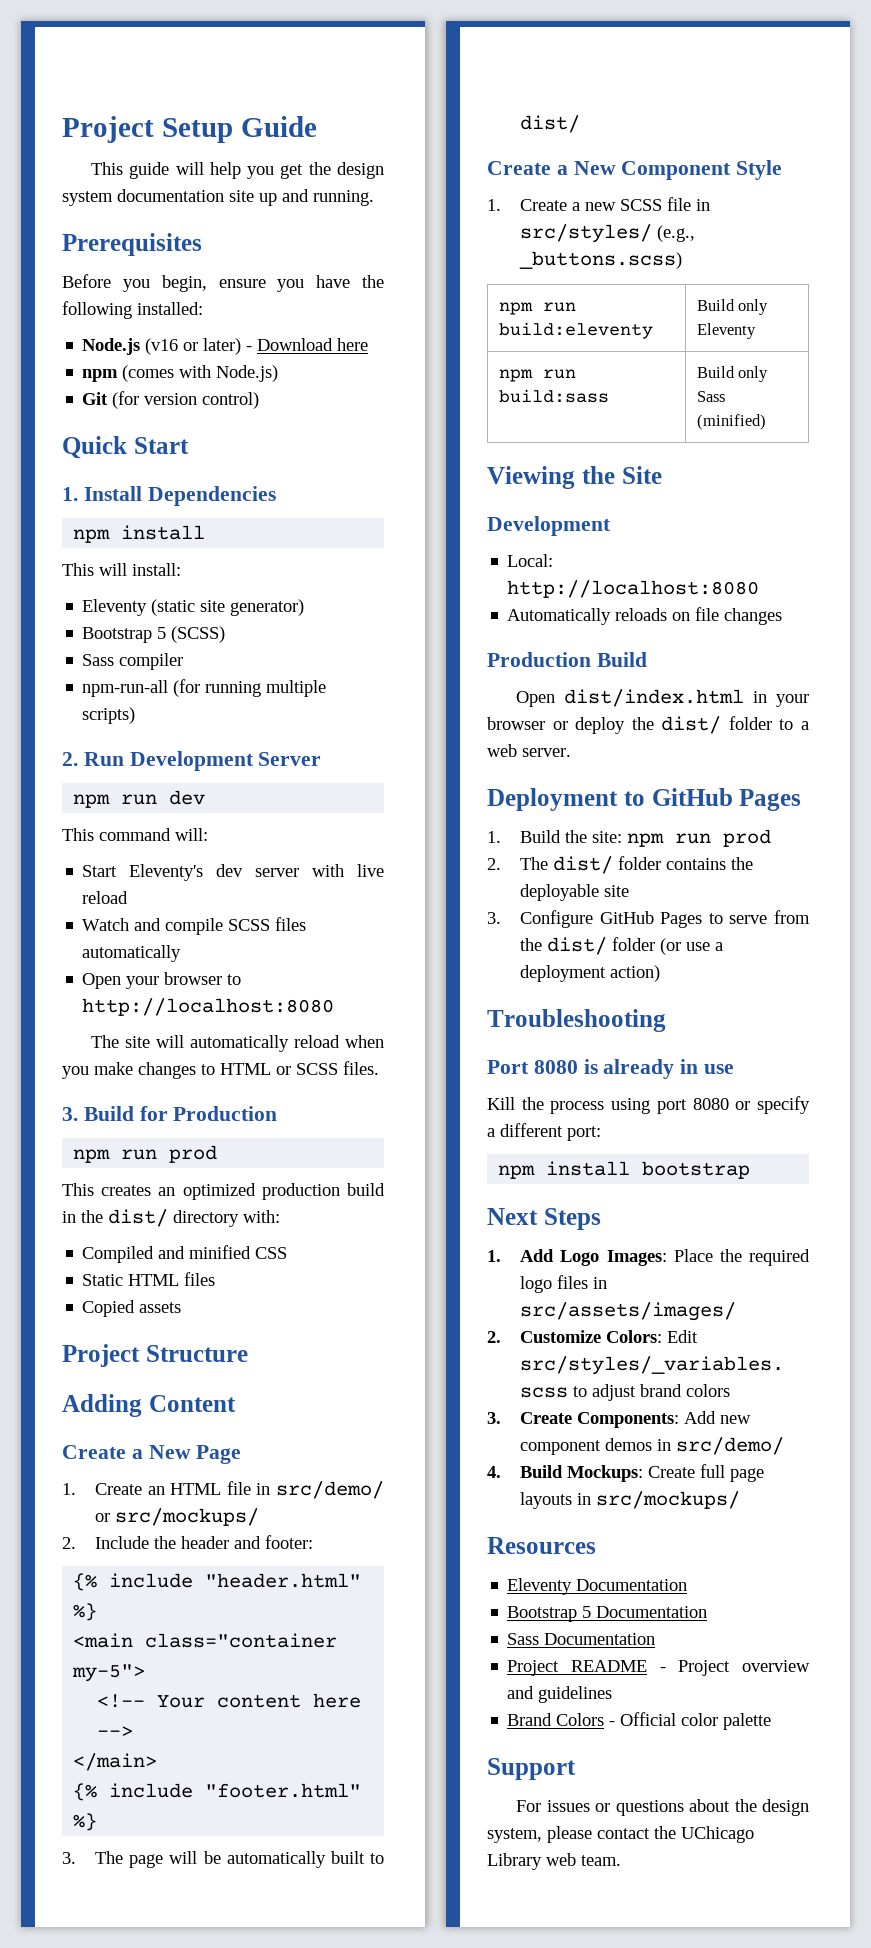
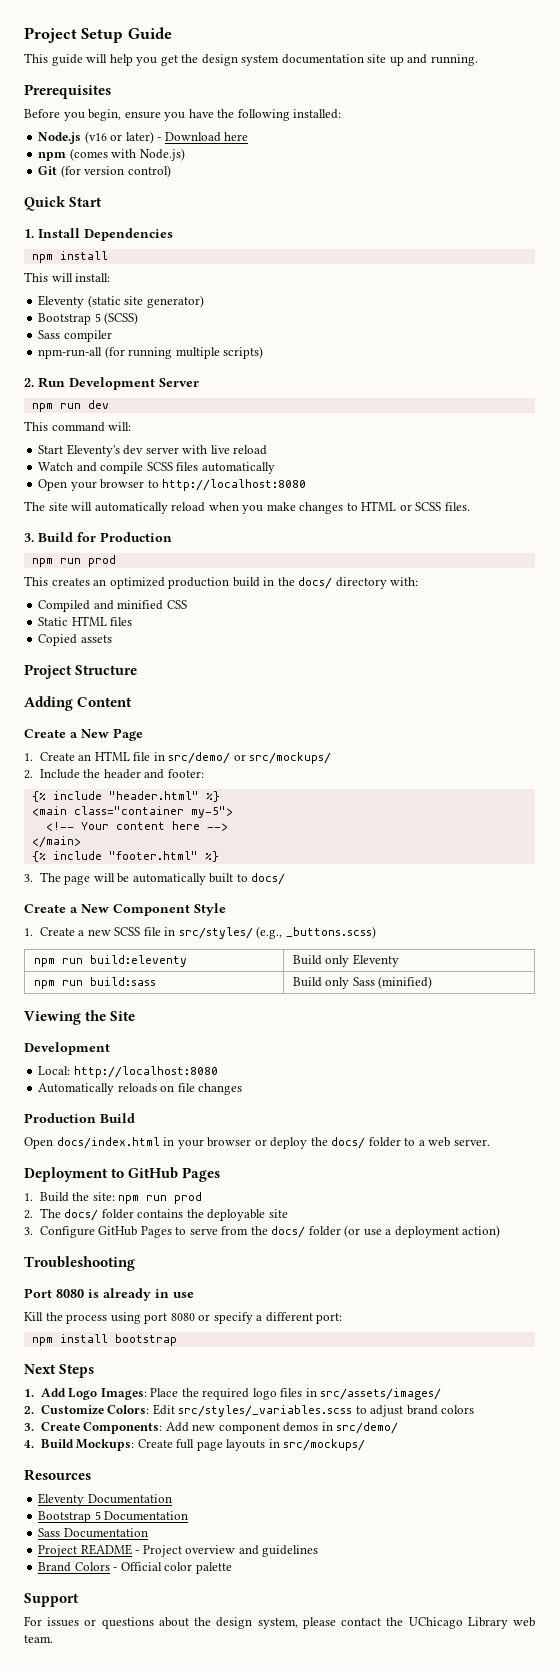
[108,1209,168,1227] dist/ -> [298,577,333,589] docs/
[520,115,581,133] dist/ -> [251,873,286,885] docs/
[564,689,745,707] dist/index.html -> [56,1137,160,1149] docs/index.html
[661,716,722,734] dist/ -> [331,1137,366,1149] docs/
[553,856,614,874] dist/ -> [64,1209,99,1221] docs/
[547,937,608,955] dist/ -> [271,1226,306,1238] docs/

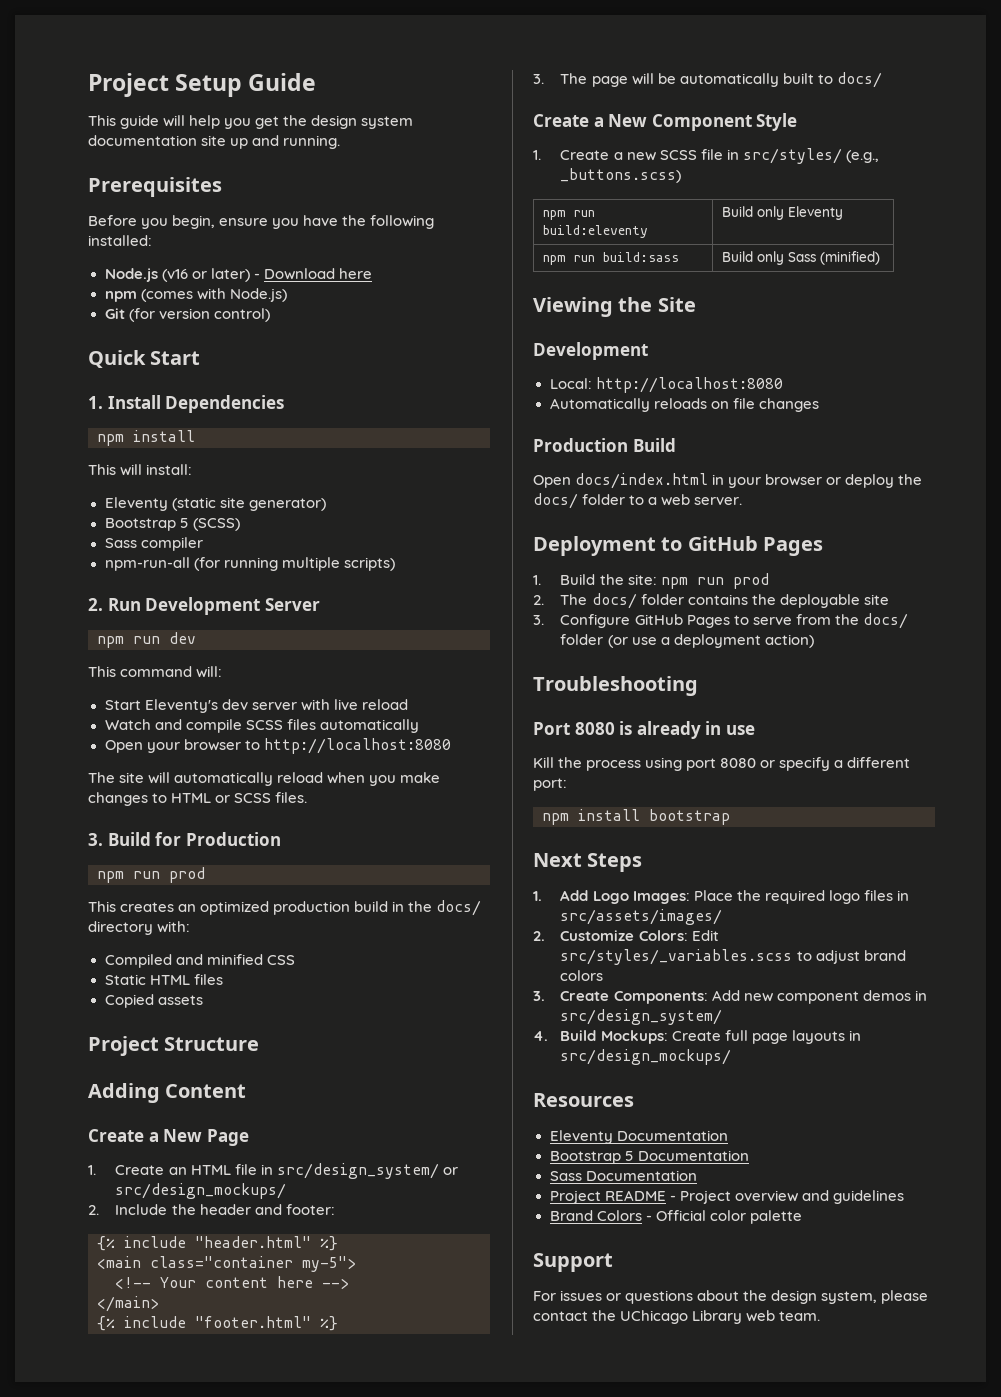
[168,752,332,764] src/demo/ or src/mockups/ -> [276,1163,458,1179] [115,1183,287,1199] src/design_system/ or src/design_mockups/
[336,1422,399,1434] src/demo/ -> [560,1009,723,1025] src/design_system/
[283,1439,366,1451] src/mockups/ -> [560,1049,732,1065] src/design_mockups/

